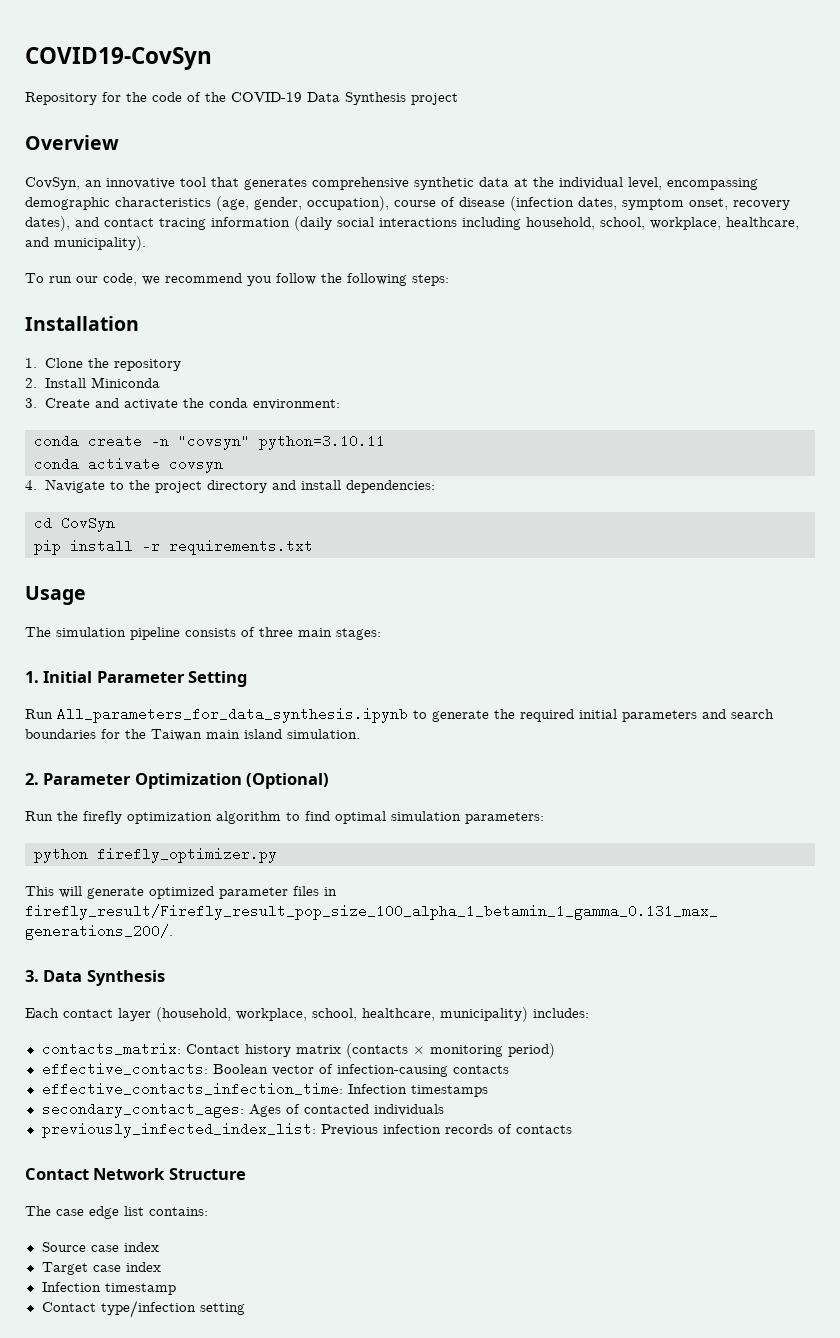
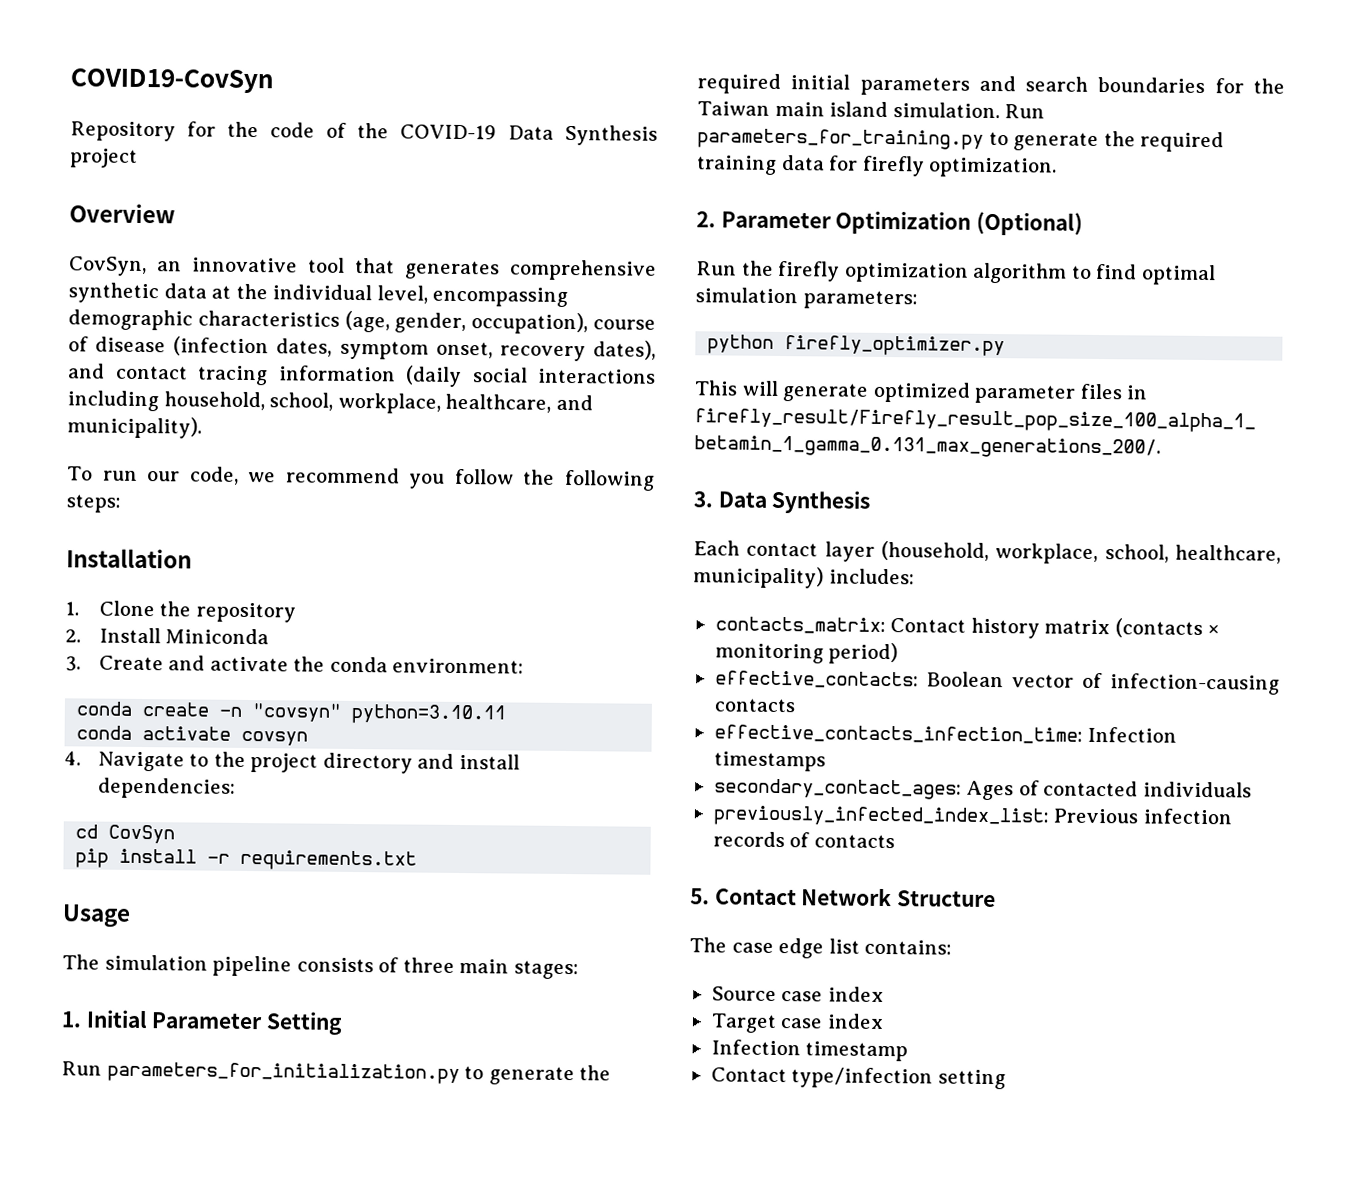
[57,707,408,723] All_parameters_for_data_synthesis.ipynb -> [106,1061,460,1085] parameters_for_initialization.py
(360, 734) none -> [1004,104,1046,119] [697,128,1225,153] [696,154,1058,178] Run parameters_for_training.py to generate the required training data for firefly optimization.
(572, 1129) none -> [690,888,710,905] 5.

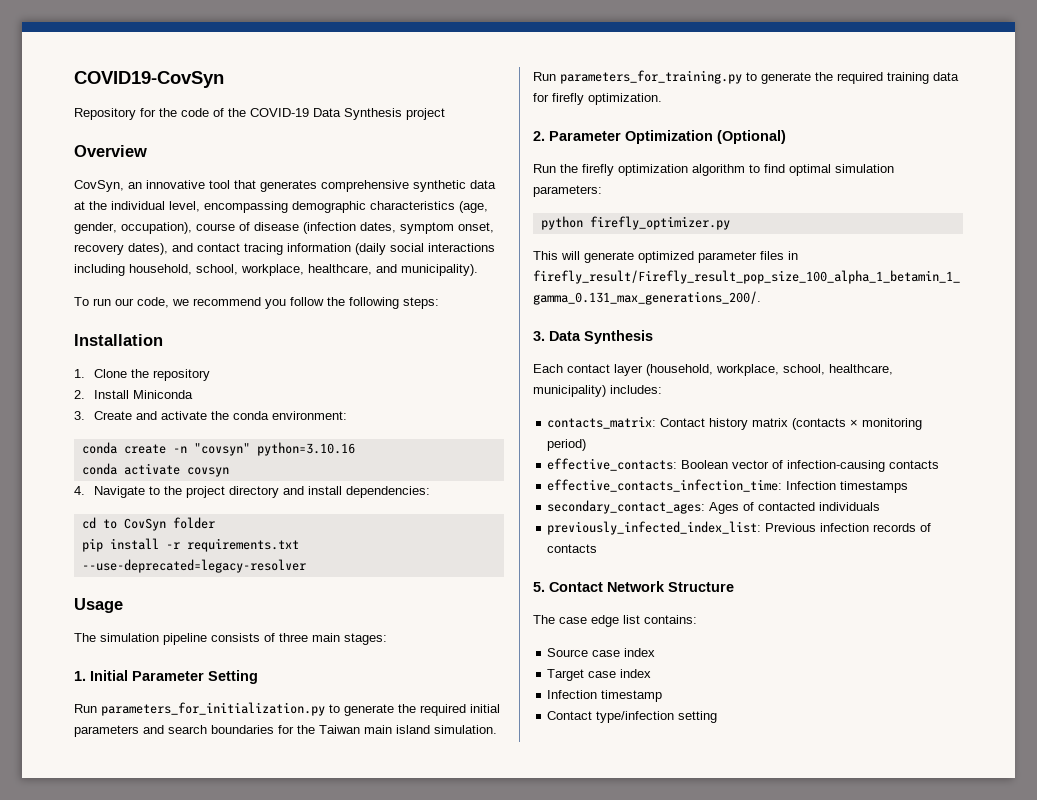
[351,703,507,725] python=3.10.11 -> [256,442,355,456] python=3.10.16
(99, 831) none -> [102,519,117,529] to
(176, 834) none -> [172,517,215,529] folder
(418, 860) none -> [81,559,306,573] --use-deprecated=legacy-resolver

